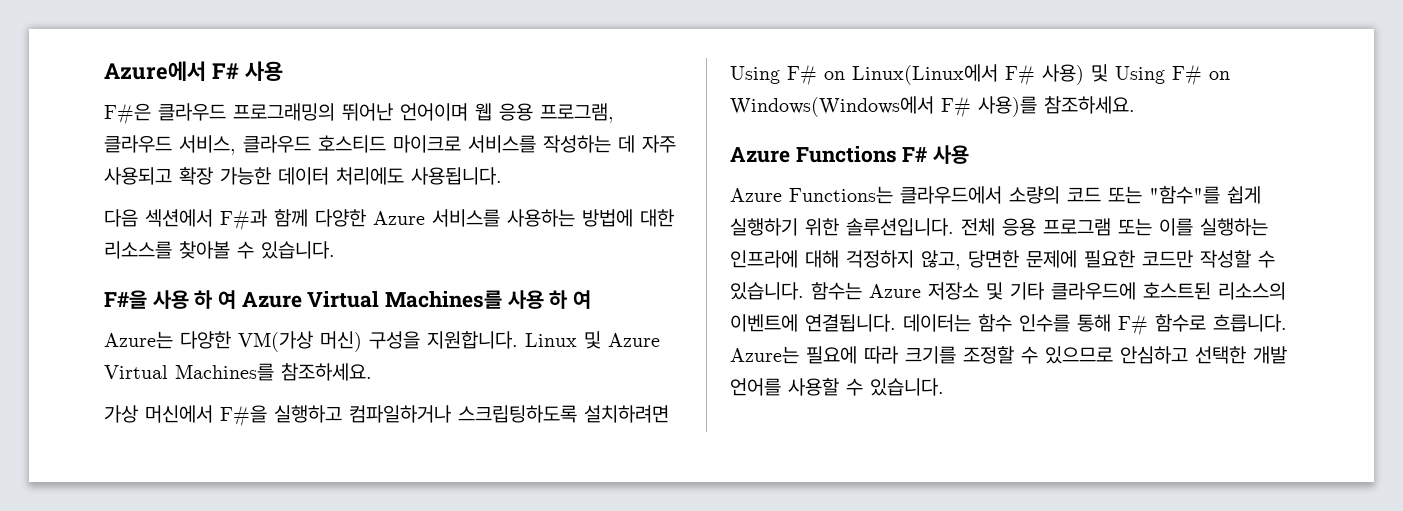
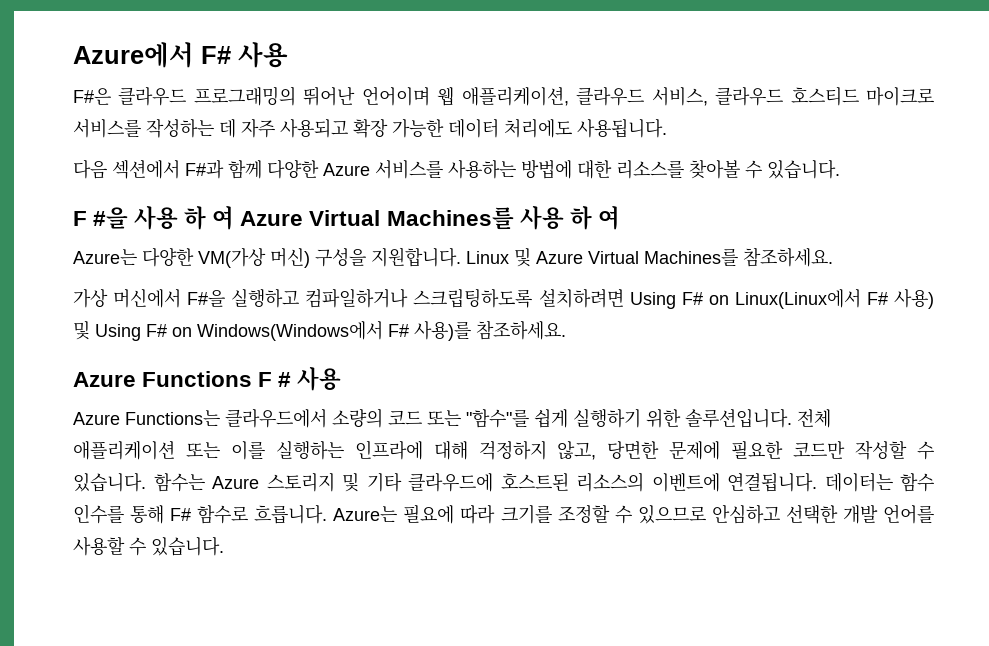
[499,103,614,123] 응용 프로그램, -> [461,86,569,106] 애플리케이션,
[104,290,147,309] F#을 -> [73,207,129,229] F #을
[902,147,928,162] F# -> [258,372,292,387] F #
[1002,218,1111,236] 응용 프로그램 -> [73,440,175,460] 애플리케이션
[928,282,979,300] 저장소 -> [266,472,335,492] 스토리지

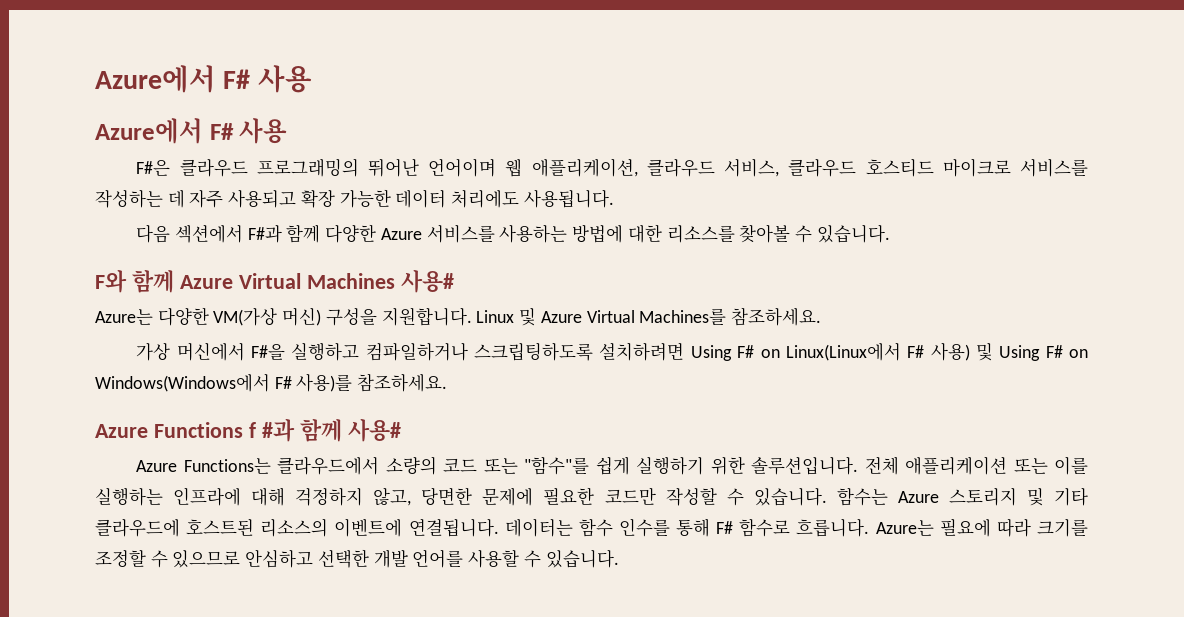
[73,42,288,68] Azure에서 F# 사용 -> [95,65,312,93] [95,118,288,144] Azure에서 F# 사용 // Azure에서 F# 사용
[73,206,620,230] F #을 사용 하 여 Azure Virtual Machines를 사용 하 여 -> [95,270,454,293] F와 함께 Azure Virtual Machines 사용#
[258,367,342,391] F # 사용 -> [248,419,401,442] f #과 함께 사용#

